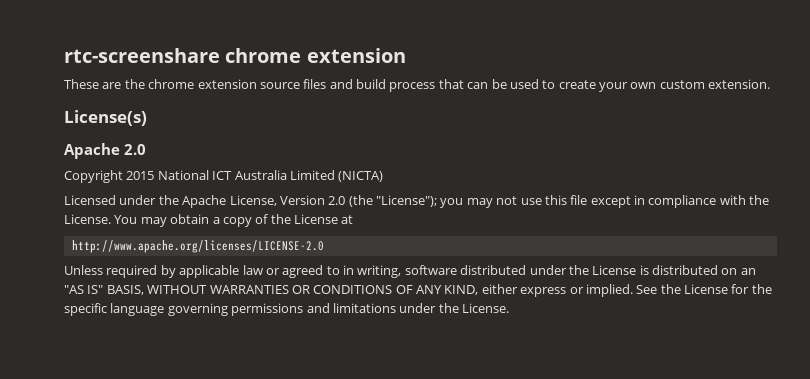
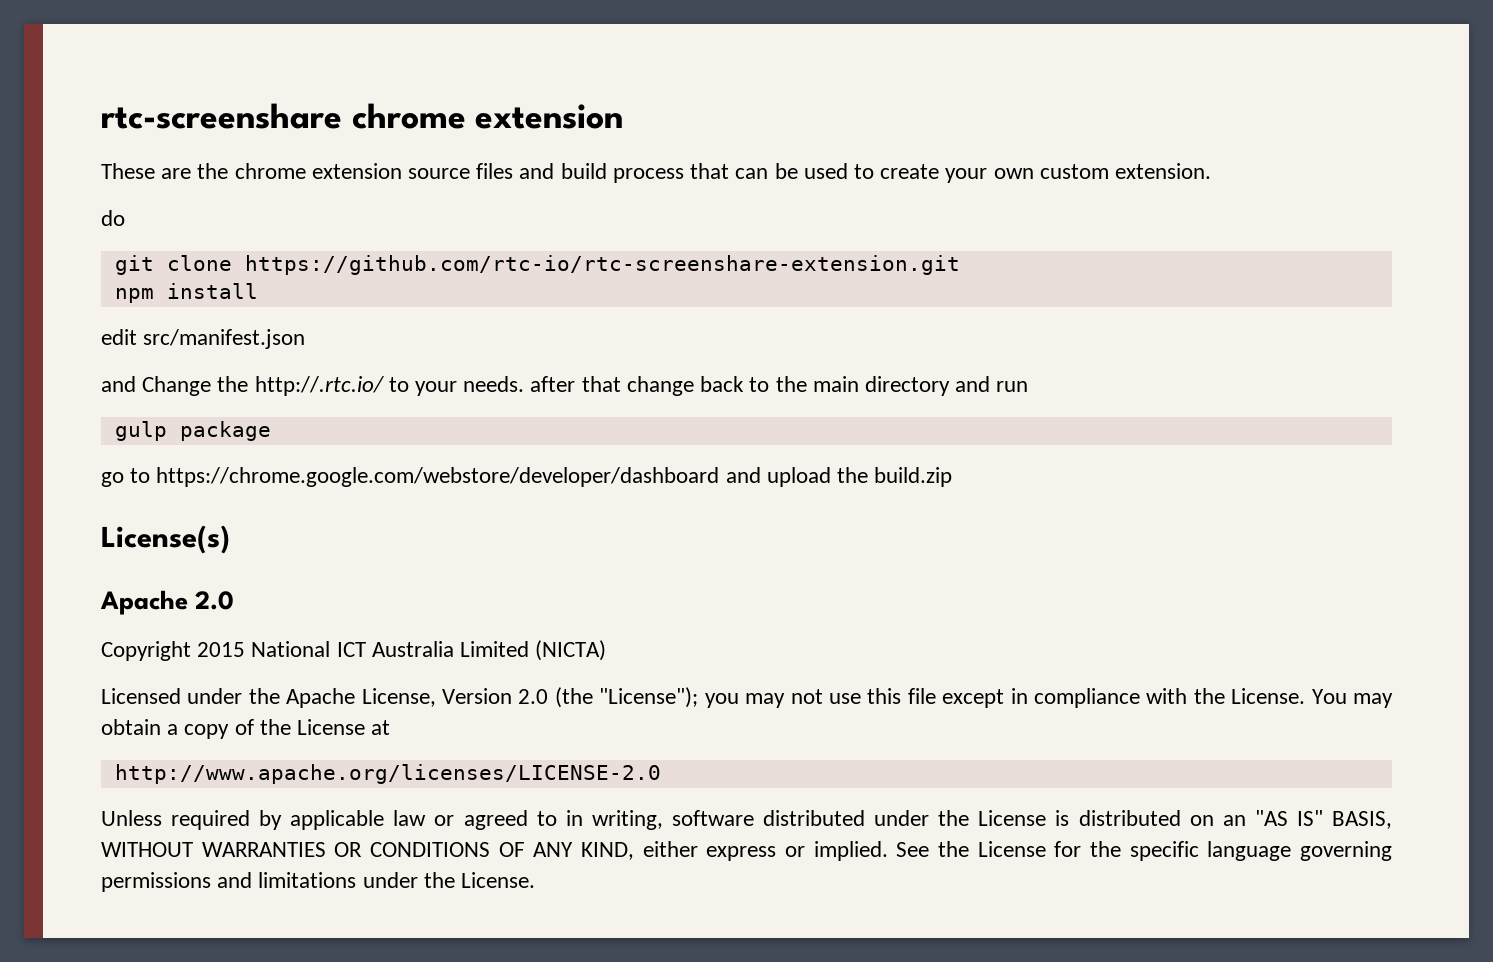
(771, 84) none -> [101,210,125,226] [114,255,960,275] [114,283,258,303] [101,329,306,349] [101,376,1029,396] [114,421,271,441] [101,467,953,487] // do // git clone https://github.com/rtc-io/rtc-screenshare-extension.git // npm install // edit src/manifest.json // and Change the http://.rtc.io/ to your needs. after that change back to the main directory and run // gulp package // go to https://chrome.google.com/webstore/developer/dashboard and upload the build.zip

